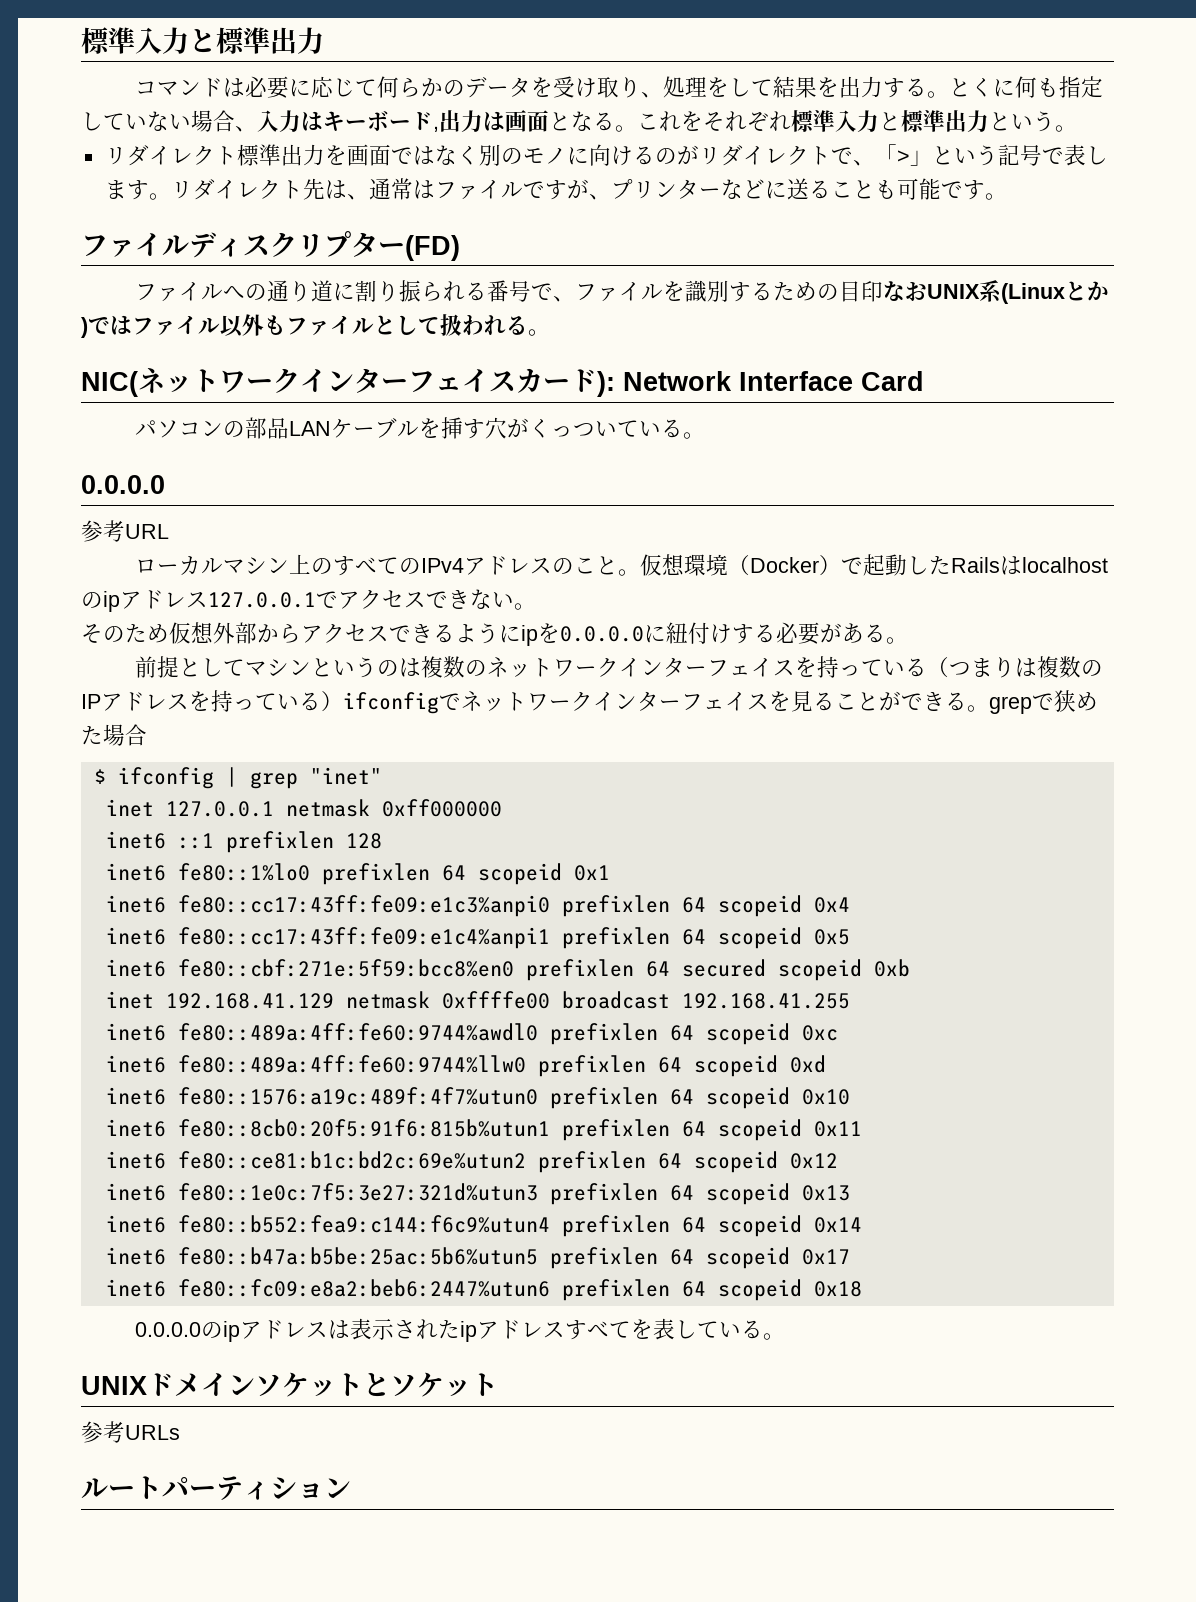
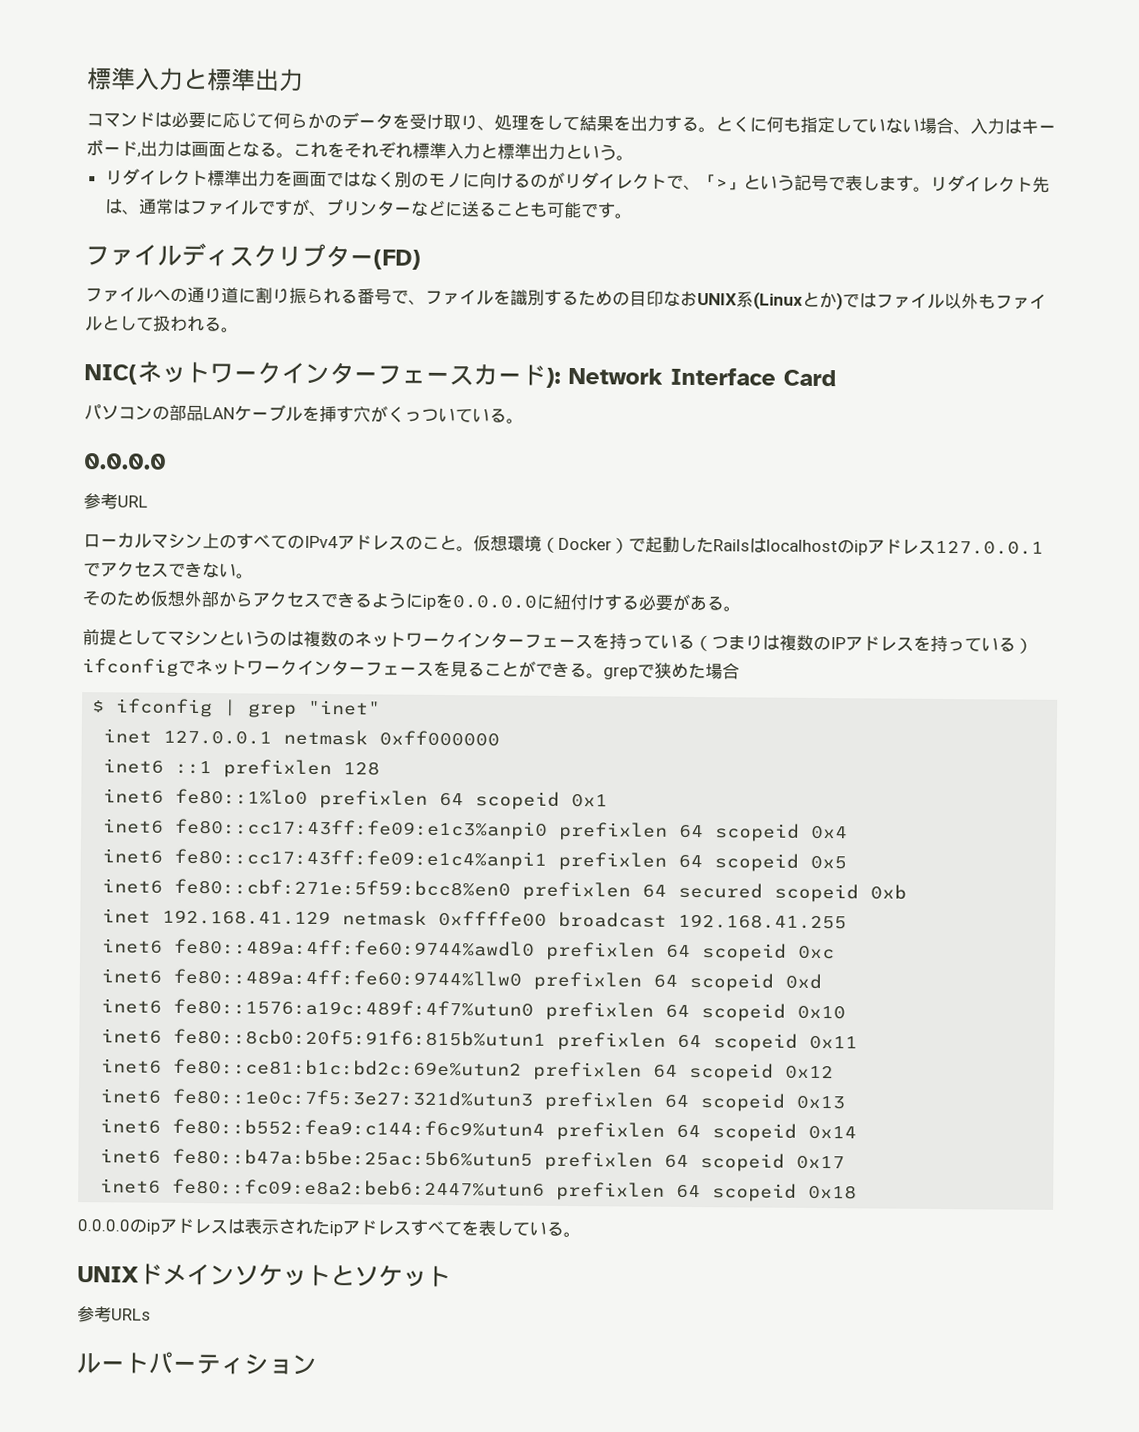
[462,369,489,392] イ -> [425,371,450,384] ー
[750,658,773,677] イ -> [558,638,576,648] ー
[725,692,747,711] イ -> [399,666,417,675] ー

